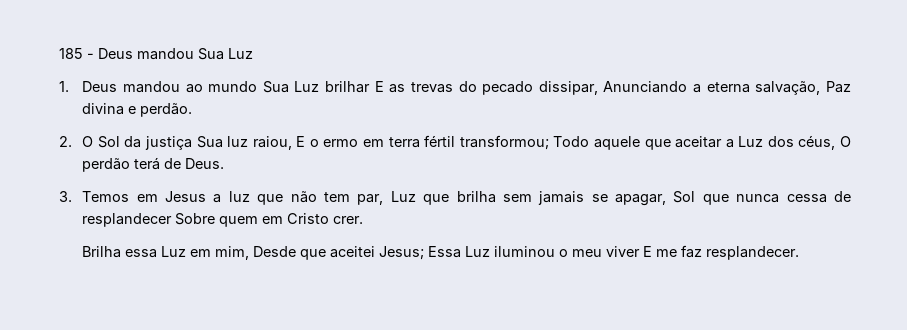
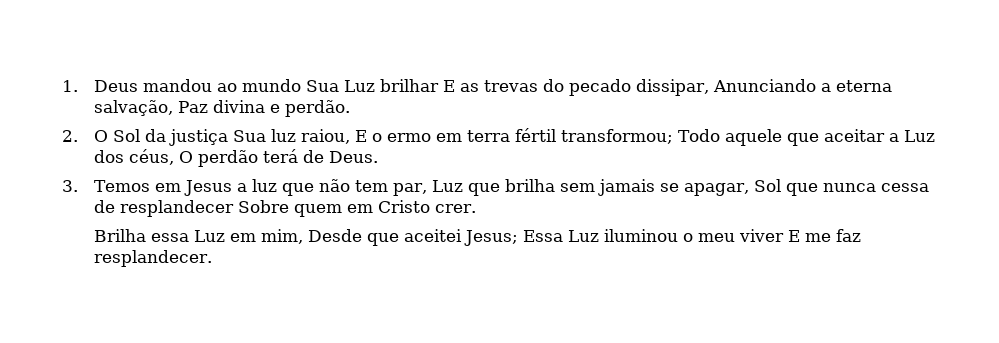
[59,48,253,60] 185 - Deus mandou Sua Luz // -> (62, 86) none

